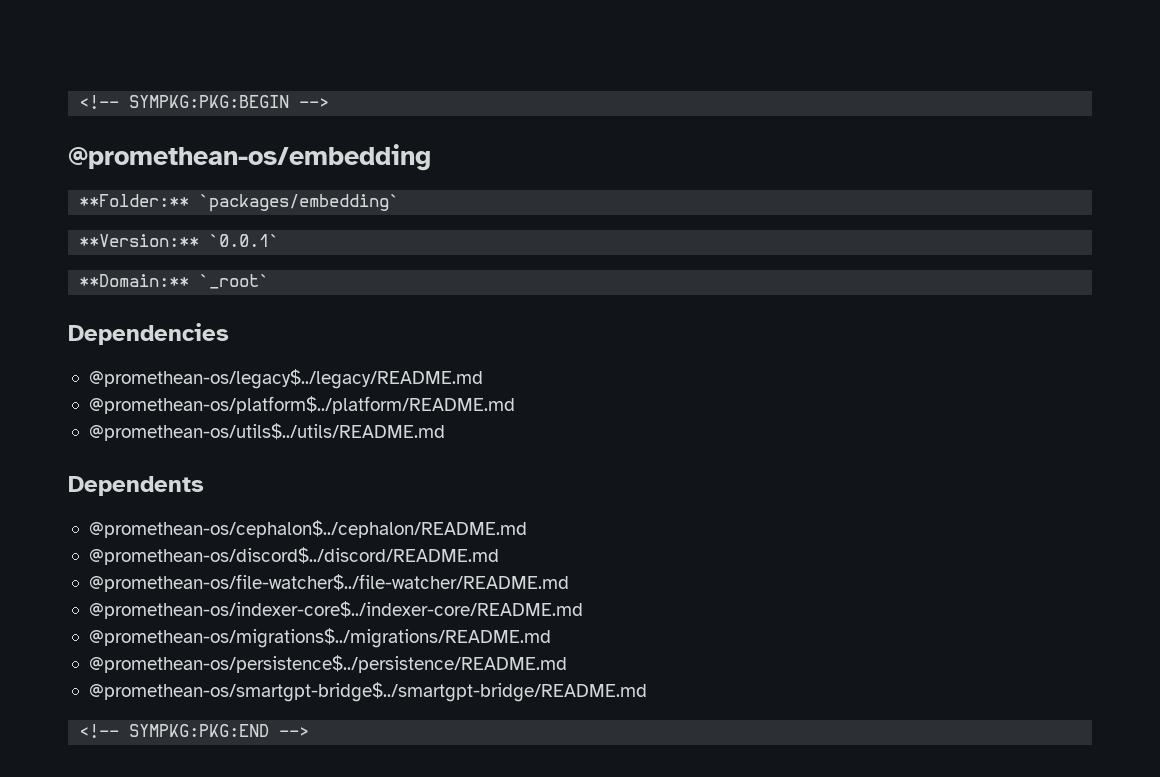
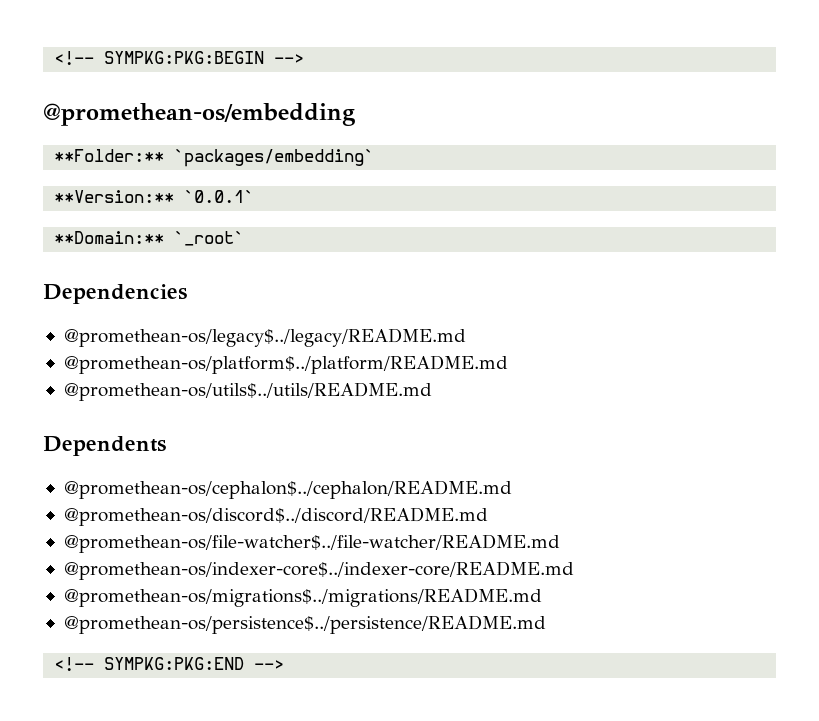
[88,682,647,702] // @promethean-os/smartgpt-bridge$../smartgpt-bridge/README.md -> (546, 624) none

